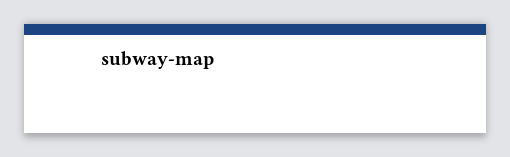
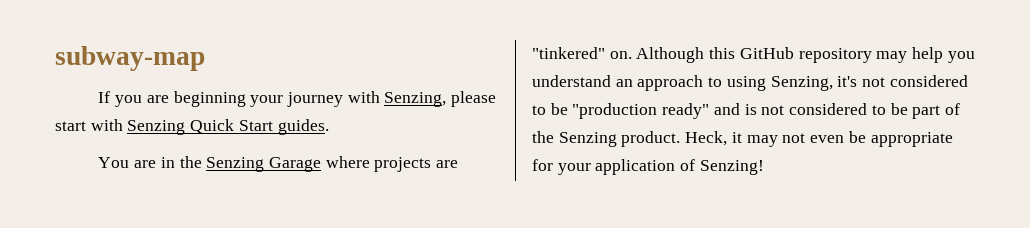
(214, 60) none -> [98,91,497,107] [55,119,329,135] [98,156,459,172] [532,47,975,63] [532,75,968,91] [532,103,960,119] [532,131,953,147] [532,159,764,175] // If you are beginning your journey with Senzing, please start with Senzing Quick Start guides. // You are in the Senzing Garage where projects are "tinkered" on. Although this GitHub repository may help you understand an approach to using Senzing, it's not considered to be "production ready" and is not considered to be part of the Senzing product. Heck, it may not even be appropriate for your application of Senzing!

